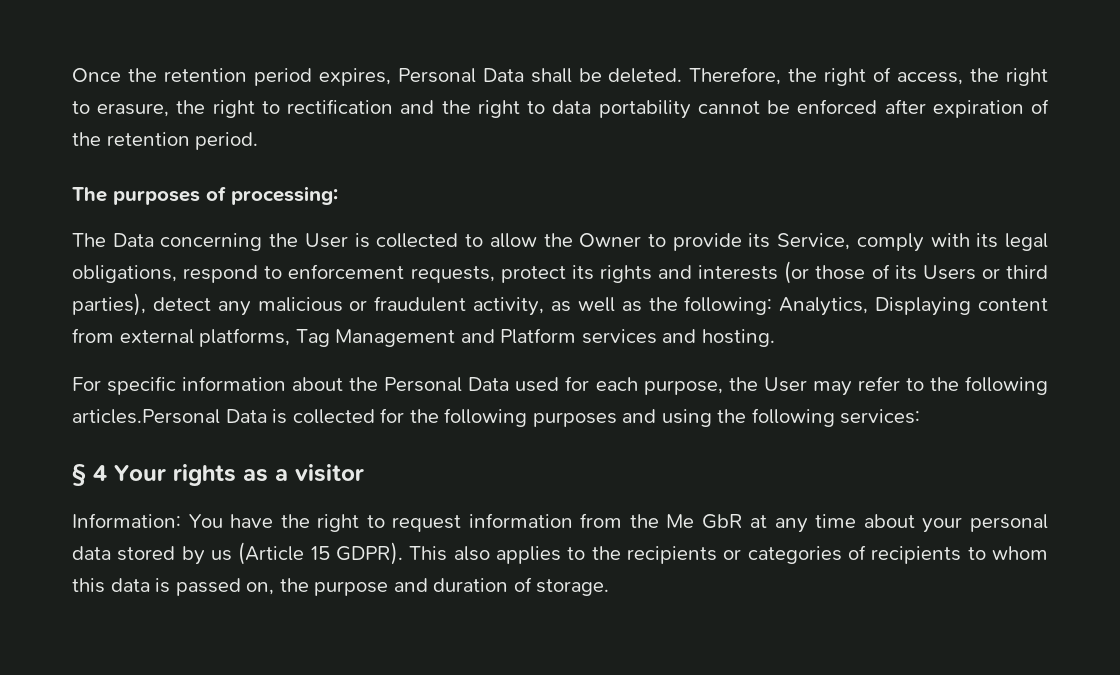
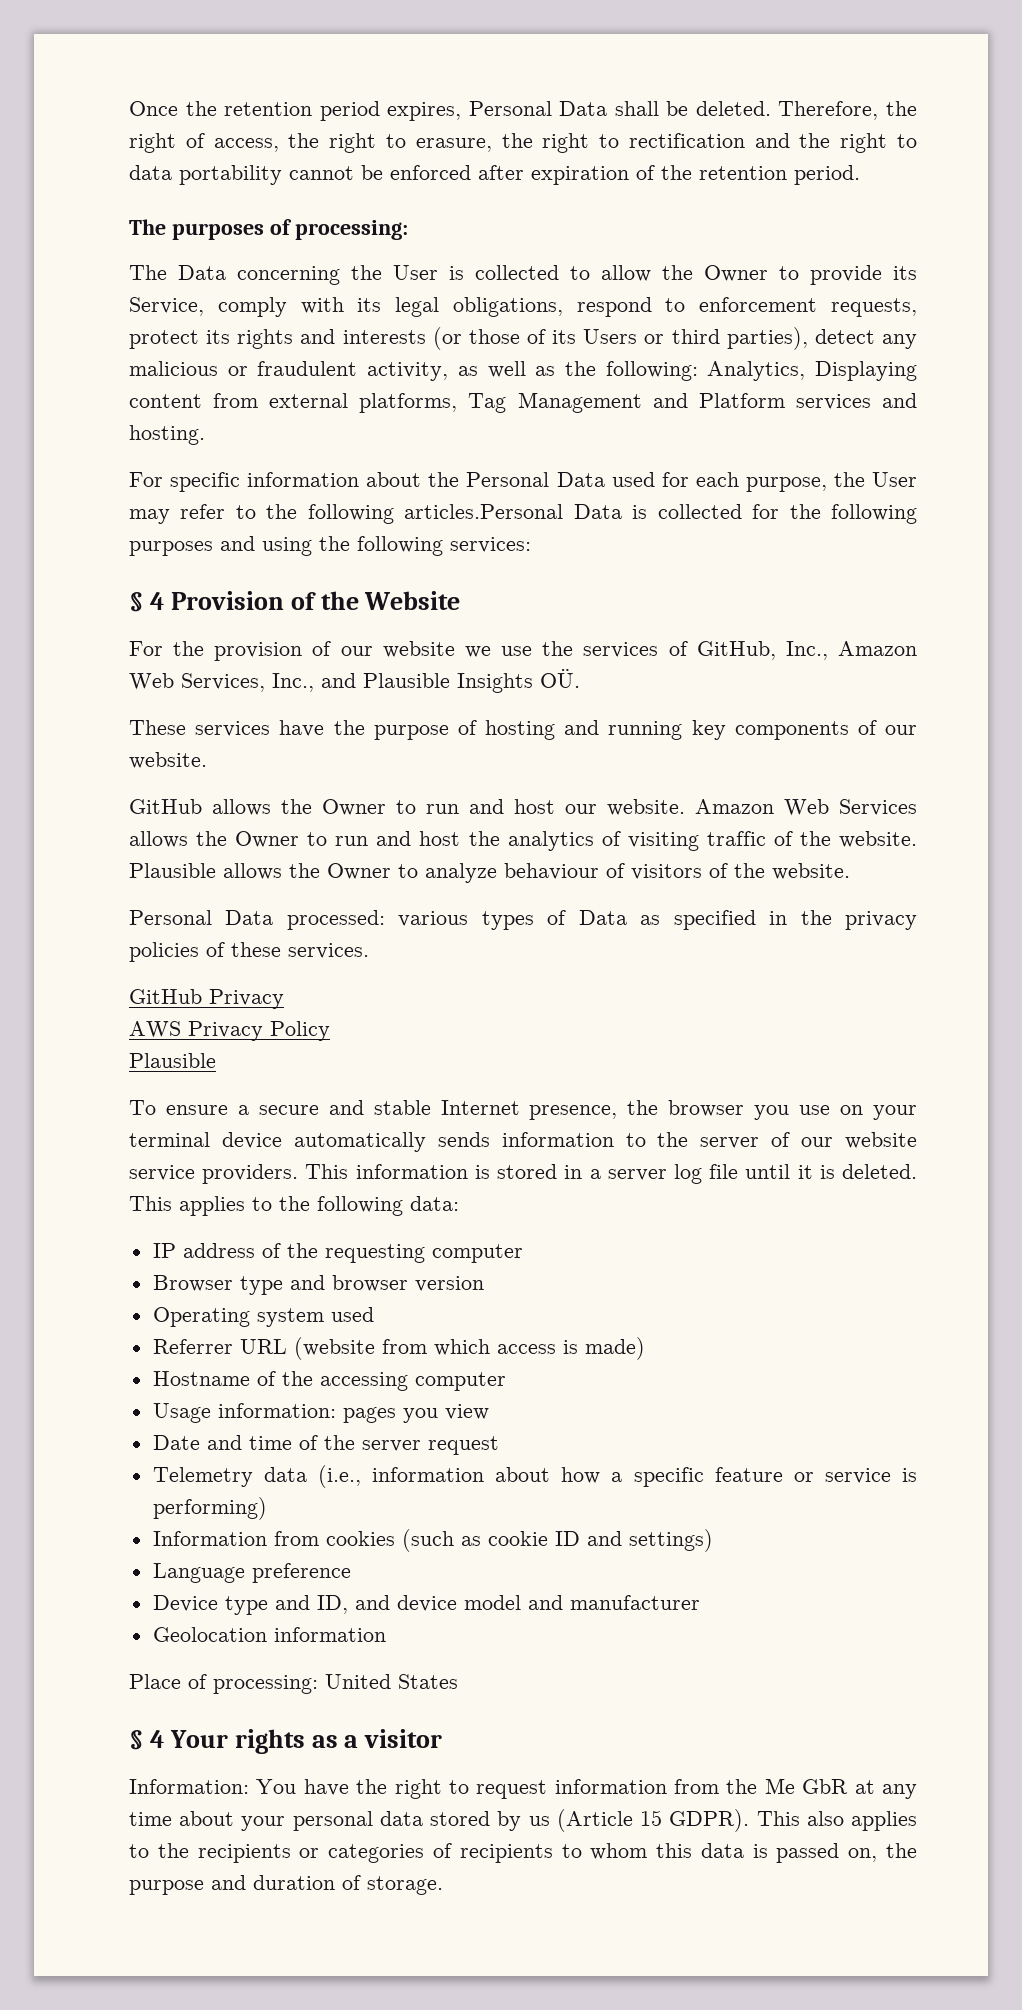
(921, 416) none -> [129,591,461,612] [129,641,918,661] [129,669,580,693] [129,720,917,740] [129,752,207,769] [129,799,917,816] [129,831,917,851] [129,863,850,883] [129,910,917,930] [129,942,369,962] [129,989,284,1009] [129,1021,330,1041] [129,1053,216,1068] [129,1100,917,1120] [129,1132,917,1152] [129,1164,917,1184] [129,1196,459,1216] [152,1243,523,1263] [152,1275,484,1295] [152,1307,374,1327] [152,1337,645,1360] [152,1371,506,1391] [152,1403,489,1423] [152,1435,499,1455] [152,1465,917,1488] [152,1497,267,1520] [152,1529,713,1552] [152,1563,351,1583] [152,1595,700,1615] [152,1627,386,1642] [129,1674,458,1694] // § 4 Provision of the Website // For the provision of our website we use the services of GitHub, Inc., Amazon Web Services, Inc., and Plausible Insights OÜ. // These services have the purpose of hosting and running key components of our website. // GitHub allows the Owner to run and host our website. Amazon Web Services allows the Owner to run and host the analytics of visiting traffic of the website. Plausible allows the Owner to analyze behaviour of visitors of the website. // Personal Data processed: various types of Data as specified in the privacy policies of these services. // GitHub Privacy // AWS Privacy Policy // Plausible // To ensure a secure and stable Internet presence, the browser you use on your terminal device automatically sends information to the server of our website service providers. This information is stored in a server log file until it is deleted. This applies to the following data: // IP address of the requesting computer // Browser type and browser version // Operating system used // Referrer URL (website from which access is made) // Hostname of the accessing computer // Usage information: pages you view // Date and time of the server request // Telemetry data (i.e., information about how a specific feature or service is performing) // Information from cookies (such as cookie ID and settings) // Language preference // Device type and ID, and device model and manufacturer // Geolocation information // Place of processing: United States

